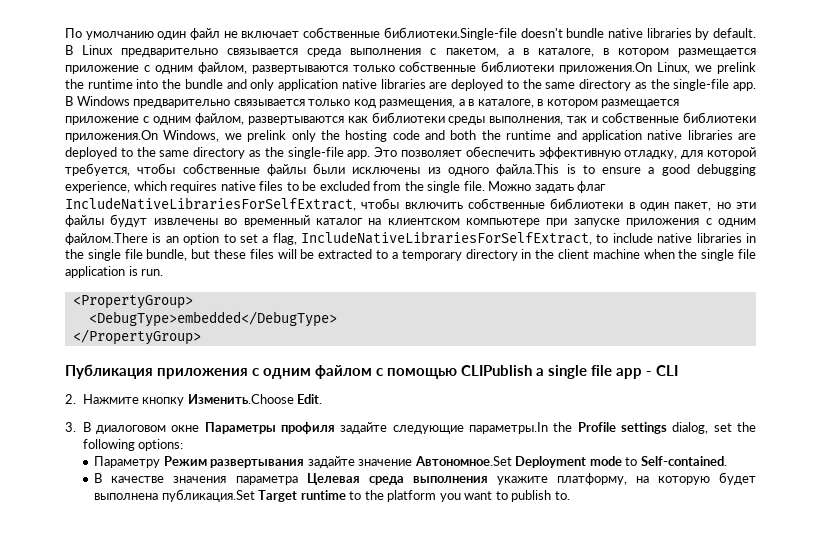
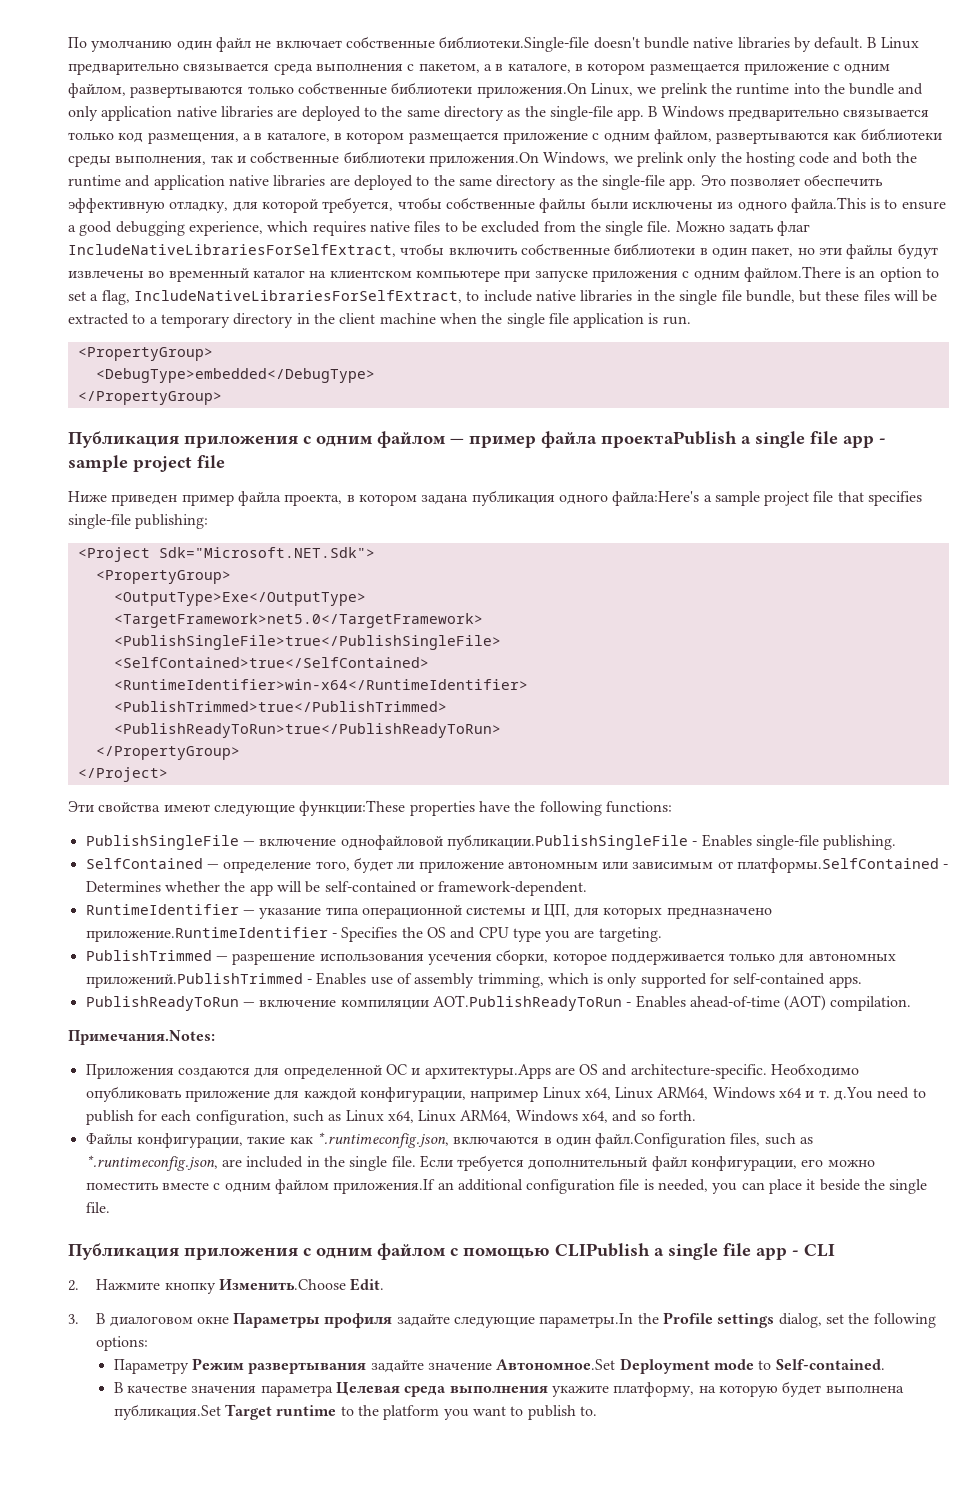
(201, 337) none -> [68,431,886,448] [68,455,225,472] [68,490,923,506] [68,514,209,529] [77,547,375,562] [95,570,231,584] [113,592,366,606] [113,613,483,628] [113,635,501,650] [113,657,429,668] [113,679,528,690] [113,701,447,712] [113,723,501,738] [95,746,240,760] [77,767,168,782] [68,800,672,816] [85,834,897,850] [85,857,949,873] [85,881,588,896] [85,904,772,919] [85,927,662,942] [85,949,896,965] [85,972,862,988] [85,995,912,1011] [68,1030,215,1045] [85,1063,860,1079] [85,1086,926,1102] [85,1110,697,1125] [85,1132,814,1148] [85,1155,875,1171] [85,1179,928,1194] [85,1202,110,1213] // Публикация приложения с одним файлом — пример файла проектаPublish a single file app - sample project file // Ниже приведен пример файла проекта, в котором задана публикация одного файла:Here's a sample project file that specifies single-file publishing: // <Project Sdk="Microsoft.NET.Sdk"> // <PropertyGroup> // <OutputType>Exe</OutputType> // <TargetFramework>net5.0</TargetFramework> // <PublishSingleFile>true</PublishSingleFile> // <SelfContained>true</SelfContained> // <RuntimeIdentifier>win-x64</RuntimeIdentifier> // <PublishTrimmed>true</PublishTrimmed> // <PublishReadyToRun>true</PublishReadyToRun> // </PropertyGroup> // </Project> // Эти свойства имеют следующие функции:These properties have the following functions: // PublishSingleFile — включение однофайловой публикации.PublishSingleFile - Enables single-file publishing. // SelfContained — определение того, будет ли приложение автономным или зависимым от платформы.SelfContained - Determines whether the app will be self-contained or framework-dependent. // RuntimeIdentifier — указание типа операционной системы и ЦП, для которых предназначено приложение.RuntimeIdentifier - Specifies the OS and CPU type you are targeting. // PublishTrimmed — разрешение использования усечения сборки, которое поддерживается только для автономных приложений.PublishTrimmed - Enables use of assembly trimming, which is only supported for self-contained apps. // PublishReadyToRun — включение компиляции AOT.PublishReadyToRun - Enables ahead-of-time (AOT) compilation. // Примечания.Notes: // Приложения создаются для определенной ОС и архитектуры.Apps are OS and architecture-specific. Необходимо опубликовать приложение для каждой конфигурации, например Linux x64, Linux ARM64, Windows x64 и т. д.You need to publish for each configuration, such as Linux x64, Linux ARM64, Windows x64, and so forth. // Файлы конфигурации, такие как *.runtimeconfig.json, включаются в один файл.Configuration files, such as *.runtimeconfig.json, are included in the single file. Если требуется дополнительный файл конфигурации, его можно поместить вместе с одним файлом приложения.If an additional configuration file is needed, you can place it beside the single file.

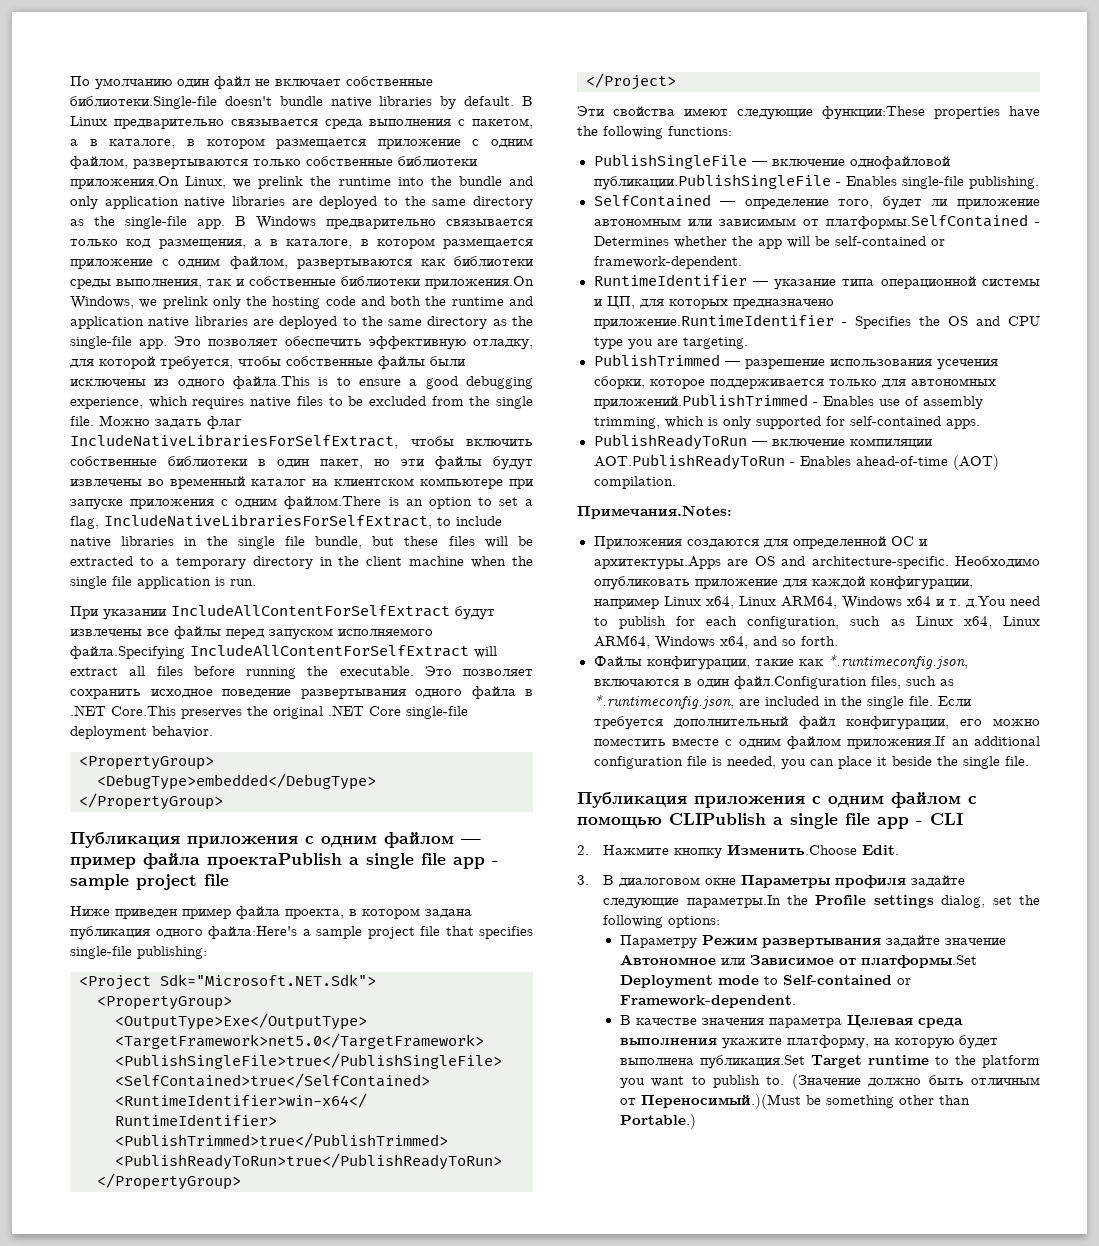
(691, 320) none -> [70,604,495,620] [70,626,433,640] [70,644,497,659] [70,666,533,679] [70,686,533,699] [70,705,468,719] [70,726,213,739] // При указании IncludeAllContentForSelfExtract будут извлечены все файлы перед запуском исполняемого файла.Specifying IncludeAllContentForSelfExtract will extract all files before running the executable. Это позволяет сохранить исходное поведение развертывания одного файла в .NET Core.This preserves the original .NET Core single-file deployment behavior.
[496,1358,885,1374] Автономное.Set Deployment mode to Self-contained. -> [619,954,977,968] [619,975,911,988] [619,995,796,1008] Автономное или Зависимое от платформы.Set Deployment mode to Self-contained or Framework-dependent.
(597, 1411) none -> [791,1074,1040,1089] [619,1094,970,1109] [619,1114,696,1129] (Значение должно быть отличным от Переносимый.)(Must be something other than Portable.)

